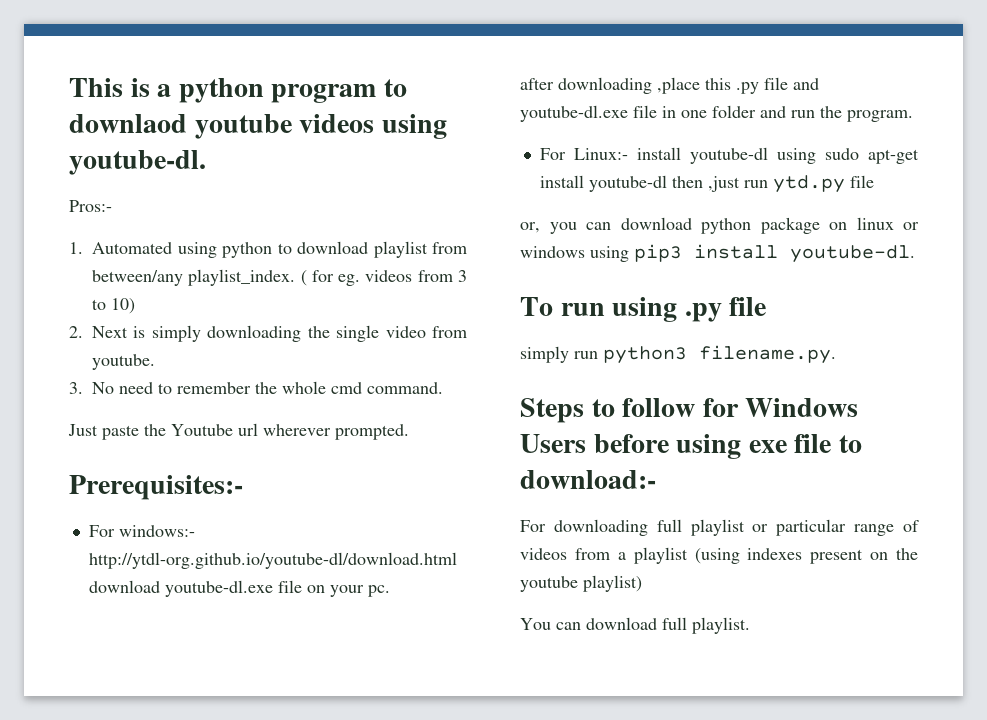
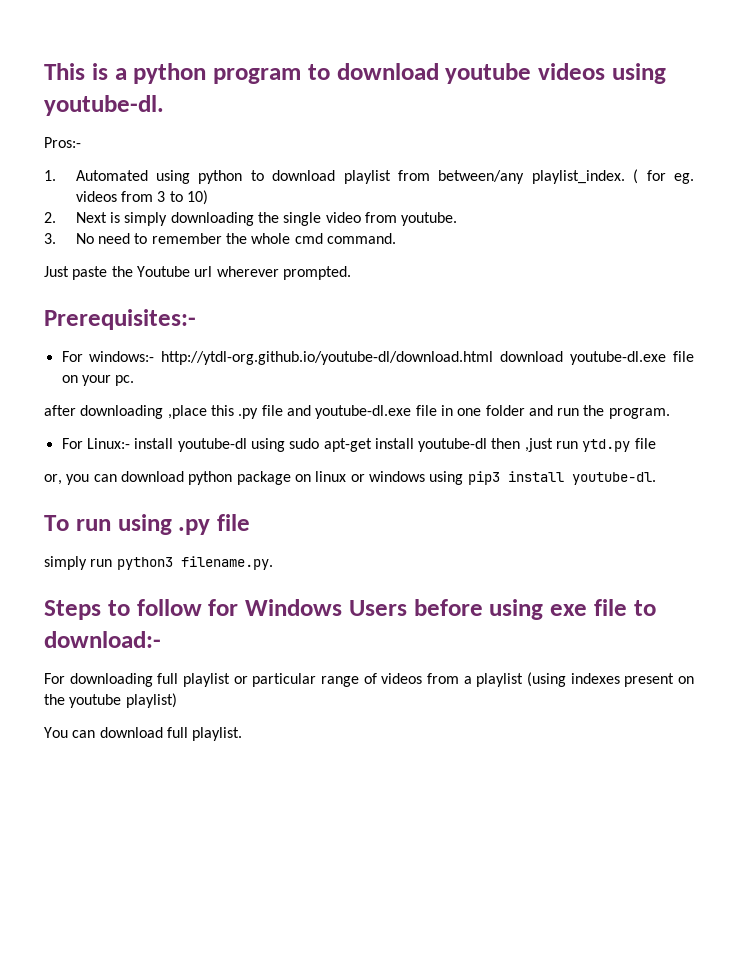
[69,114,187,133] downlaod -> [336,63,439,80] download

